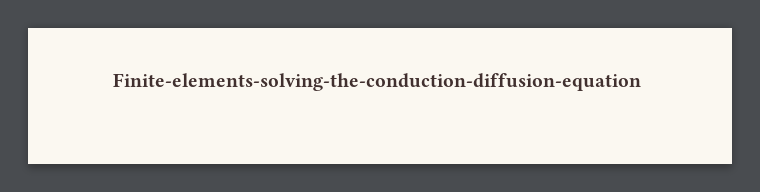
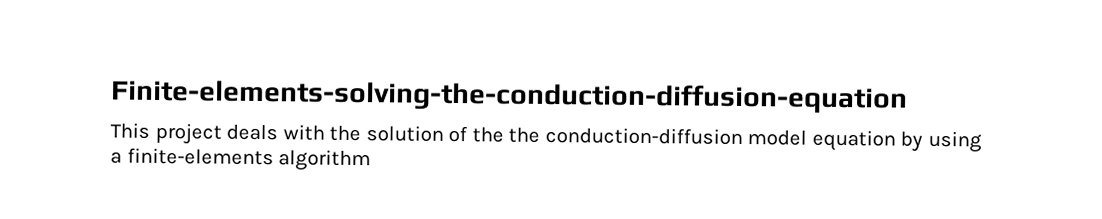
(641, 82) none -> [110,122,982,153] [110,147,372,172] // This project deals with the solution of the the conduction-diffusion model equation by using a finite-elements algorithm

